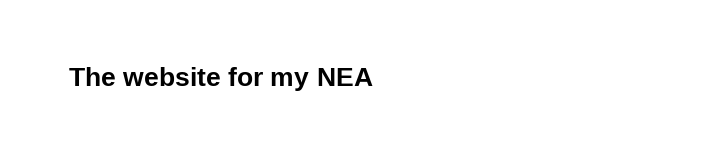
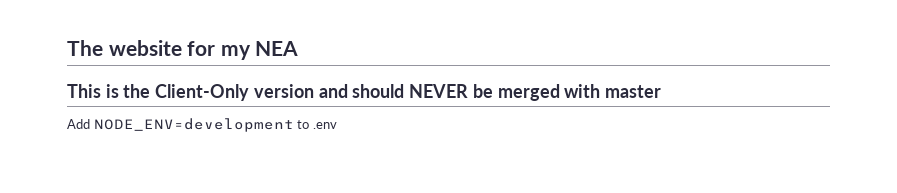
(373, 77) none -> [67,84,661,101] [67,118,337,132] // This is the Client-Only version and should NEVER be merged with master // Add NODE_ENV=development to .env

